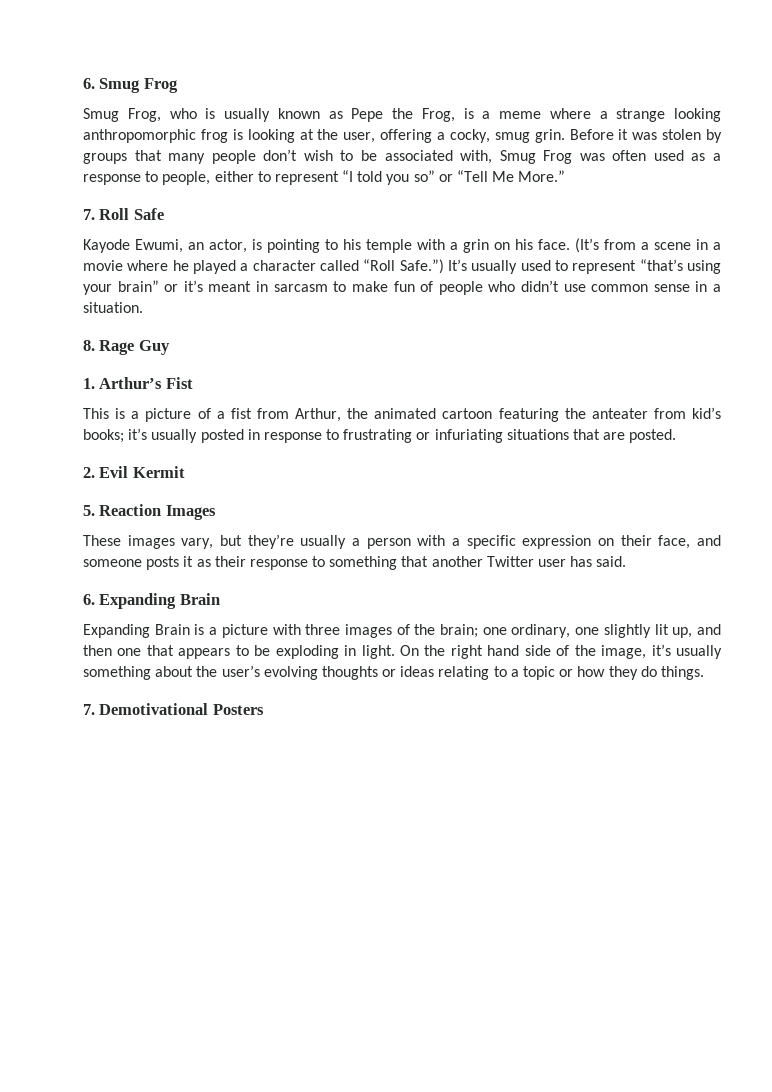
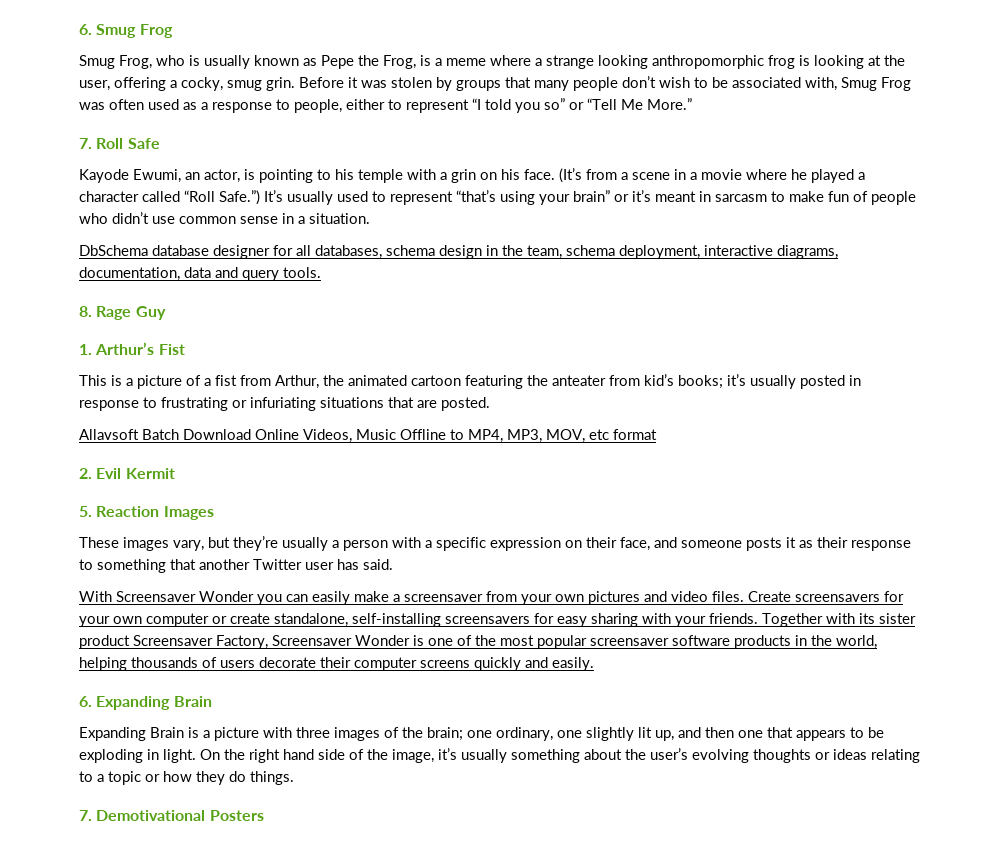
(143, 307) none -> [79,245,838,259] [79,267,321,281] // DbSchema database designer for all databases, schema design in the team, schema deployment, interactive diagrams, documentation, data and query tools.
(677, 436) none -> [79,429,657,443] // Allavsoft Batch Download Online Videos, Music Offline to MP4, MP3, MOV, etc format
(627, 561) none -> [79,591,904,605] [79,613,916,627] [79,635,877,649] [79,657,594,671] // With Screensaver Wonder you can easily make a screensaver from your own pictures and video files. Create screensavers for your own computer or create standalone, self-installing screensavers for easy sharing with your friends. Together with its sister product Screensaver Factory, Screensaver Wonder is one of the most popular screensaver software products in the world, helping thousands of users decorate their computer screens quickly and easily.

